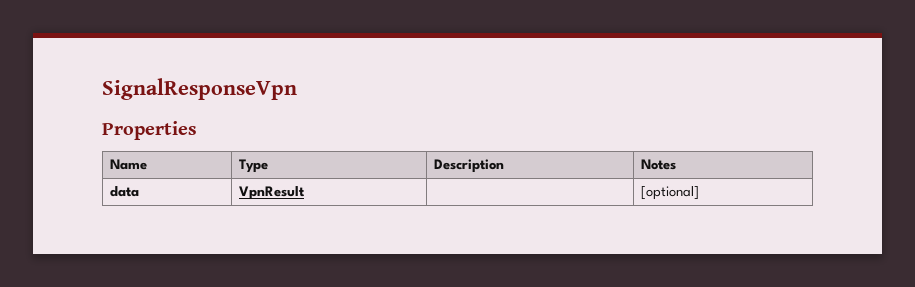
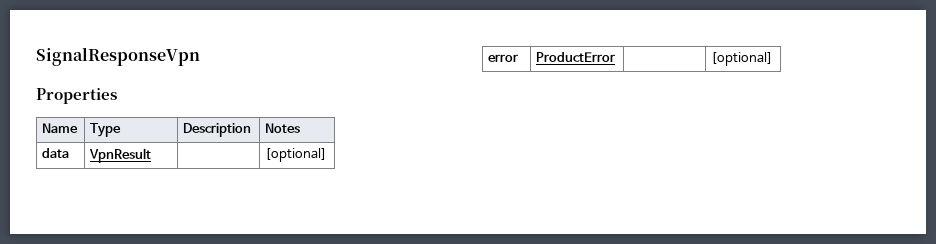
(700, 193) none -> [488,54,519,62] [536,52,616,62] [711,52,774,66] // error | ProductError | | [optional]

